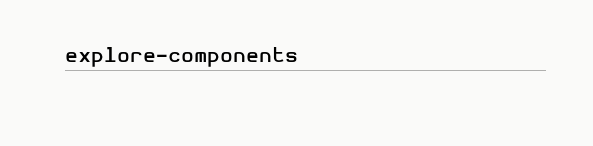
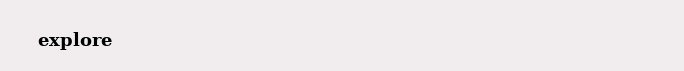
[65,47,298,67] explore-components -> [38,32,112,50] explore

